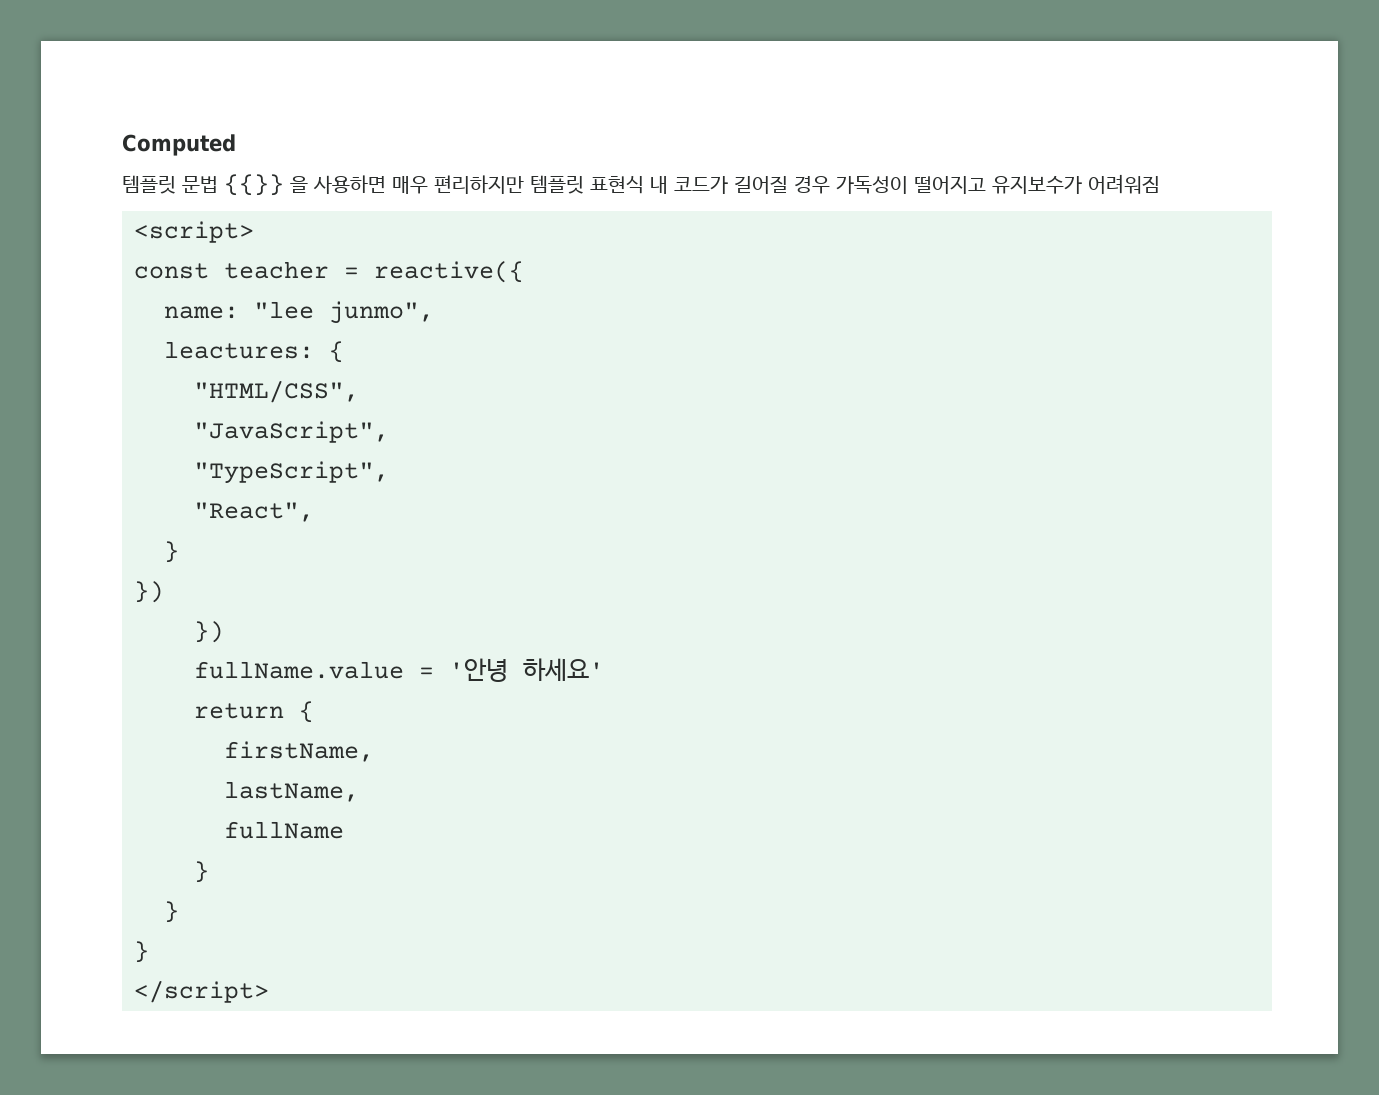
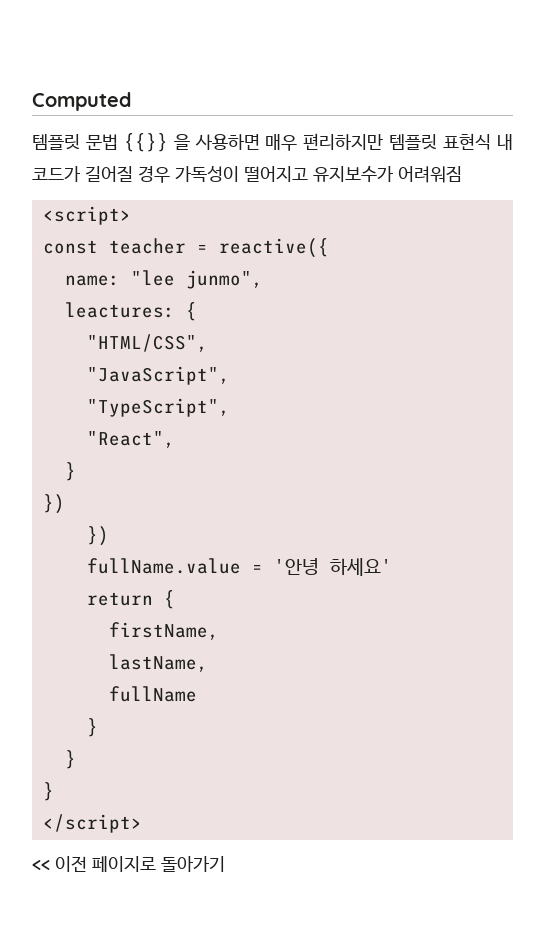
(269, 991) none -> [32,856,225,872] // << 이전 페이지로 돌아가기

